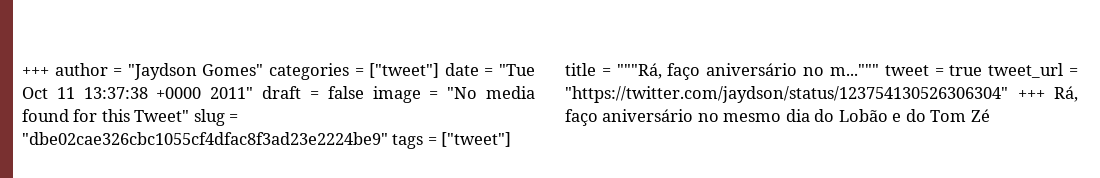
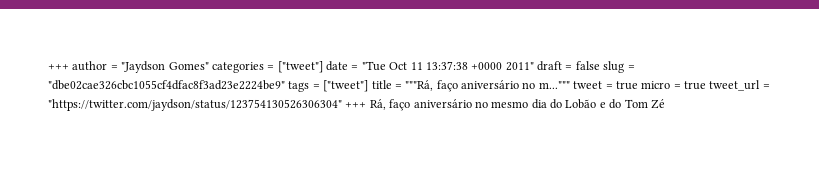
[372,86,535,103] [22,109,190,122] image = "No media found for this Tweet" -> (600, 65) none
(983, 70) none -> [641,81,706,90] micro = true

